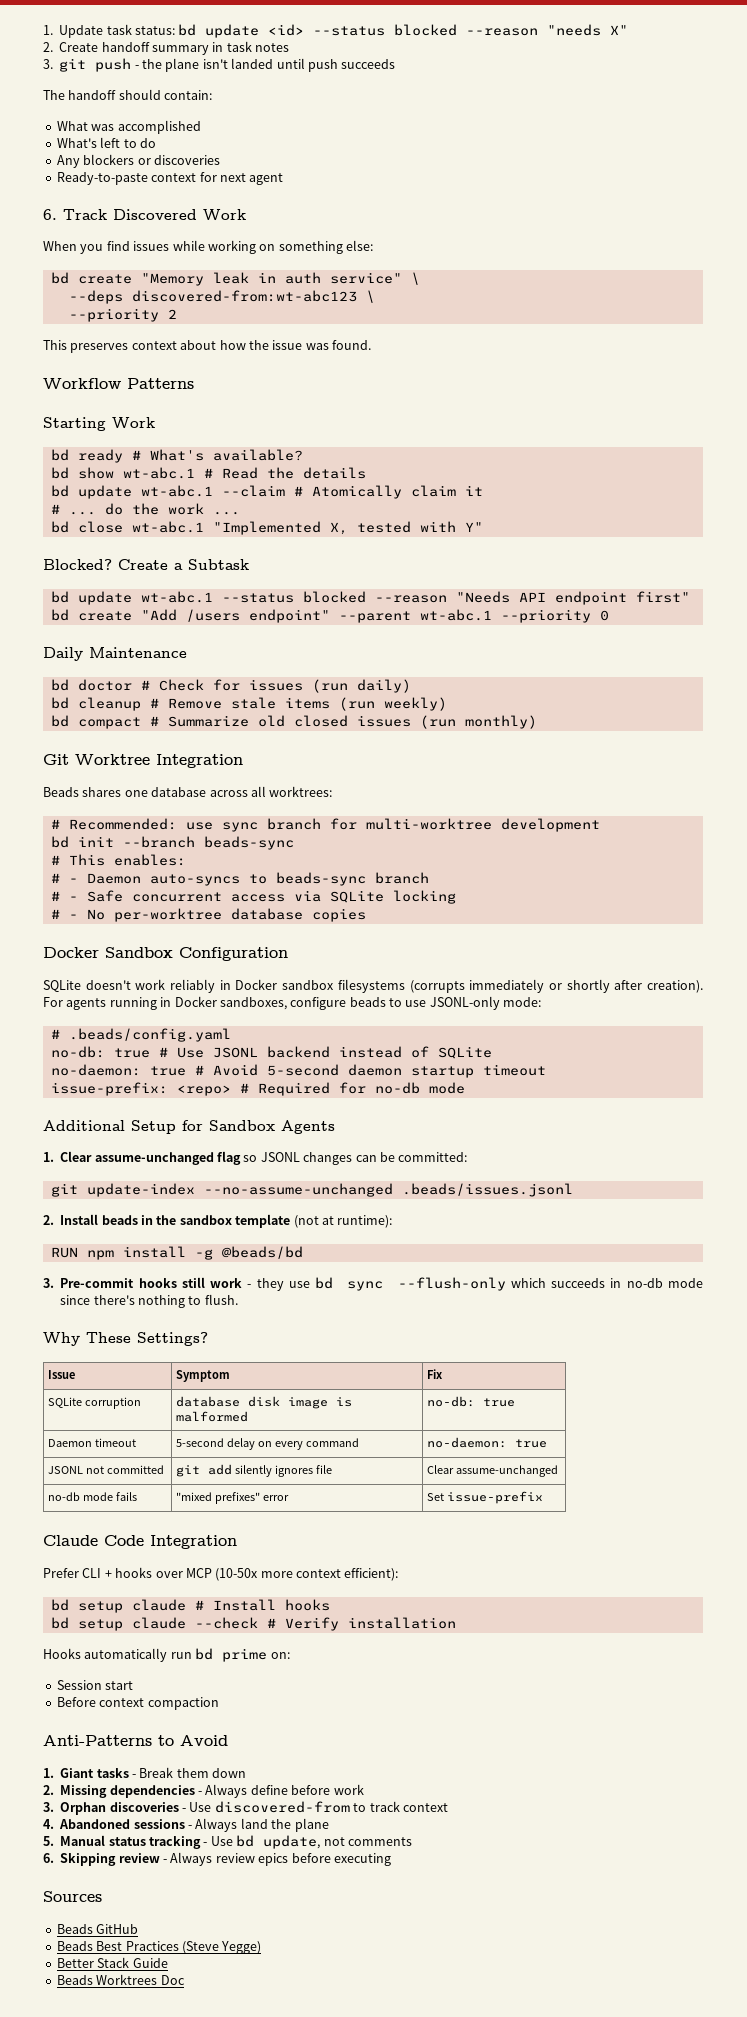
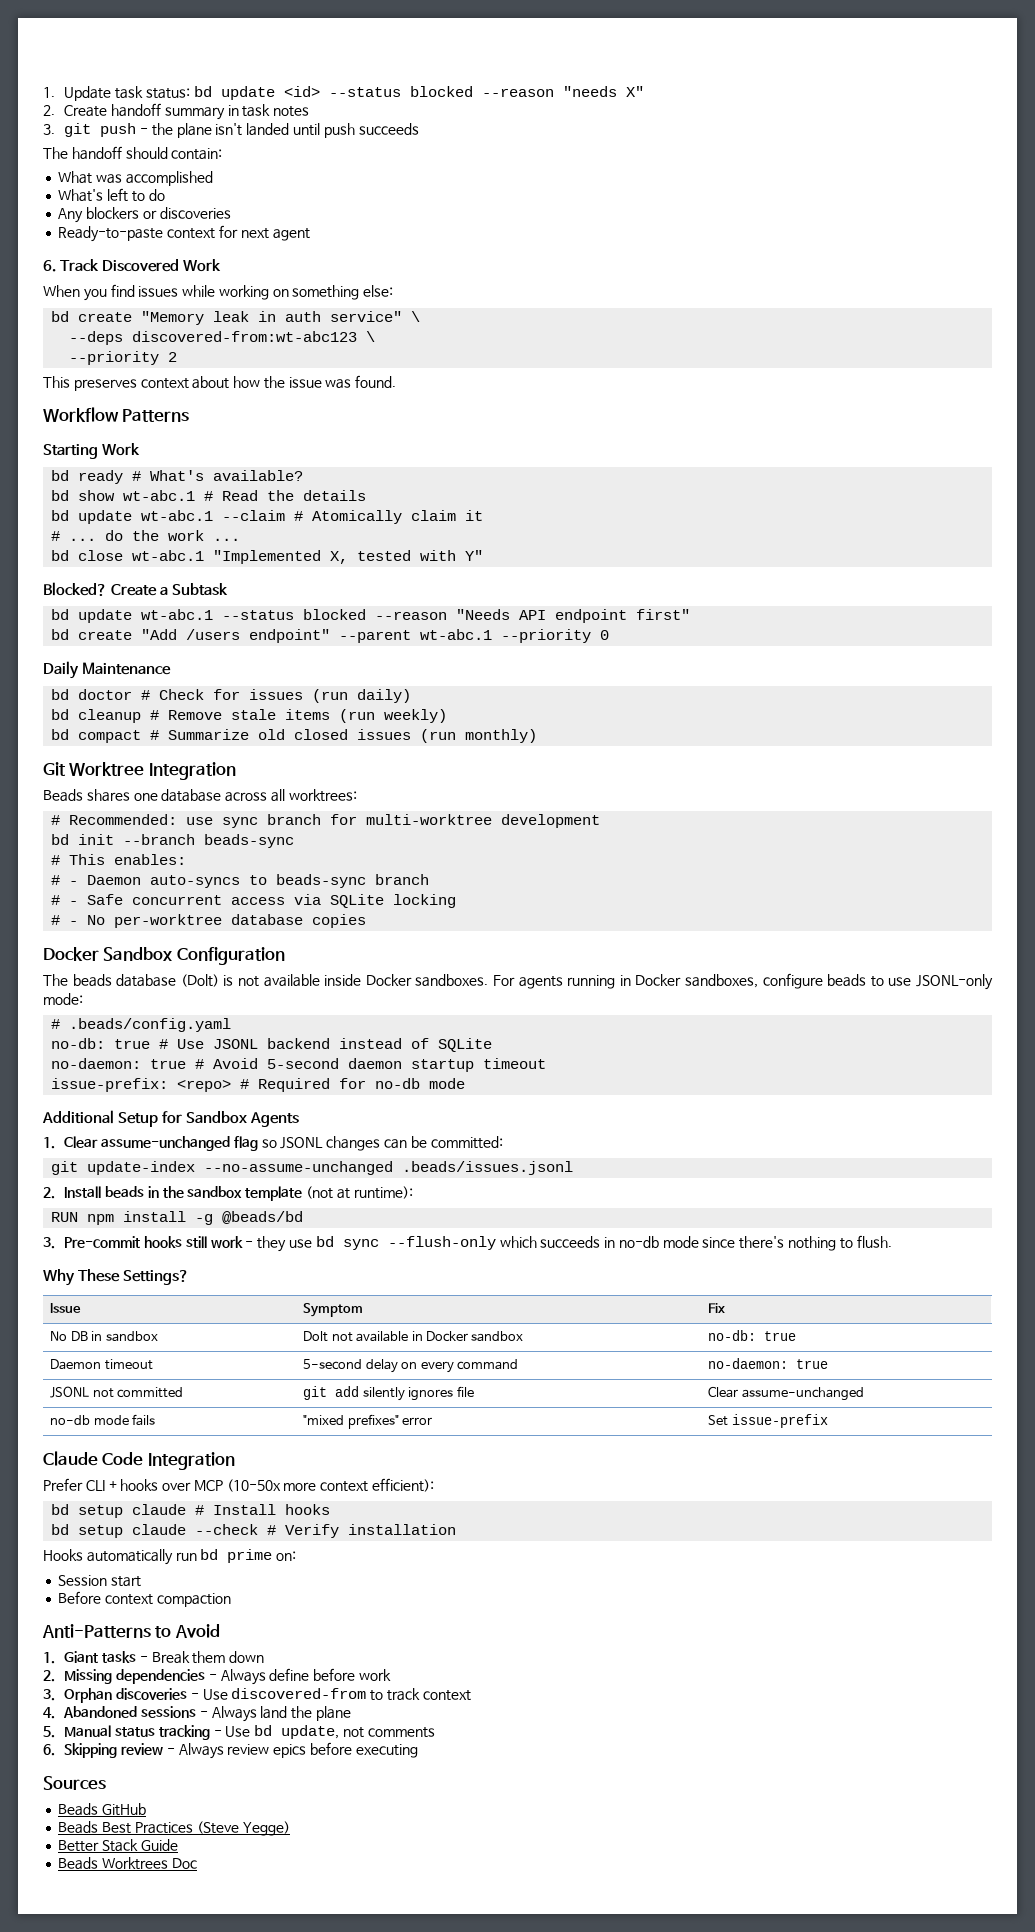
[43,979,704,993] SQLite doesn't work reliably in Docker sandbox filesystems (corrupts immediately or shortly after creation). -> [43,974,489,987] The beads database (Dolt) is not available inside Docker sandboxes.
[48,1397,142,1409] [176,1396,353,1409] [176,1411,249,1422] SQLite corruption | database disk image is malformed -> [50,1331,158,1342] [303,1331,524,1342] No DB in sandbox | Dolt not available in Docker sandbox

